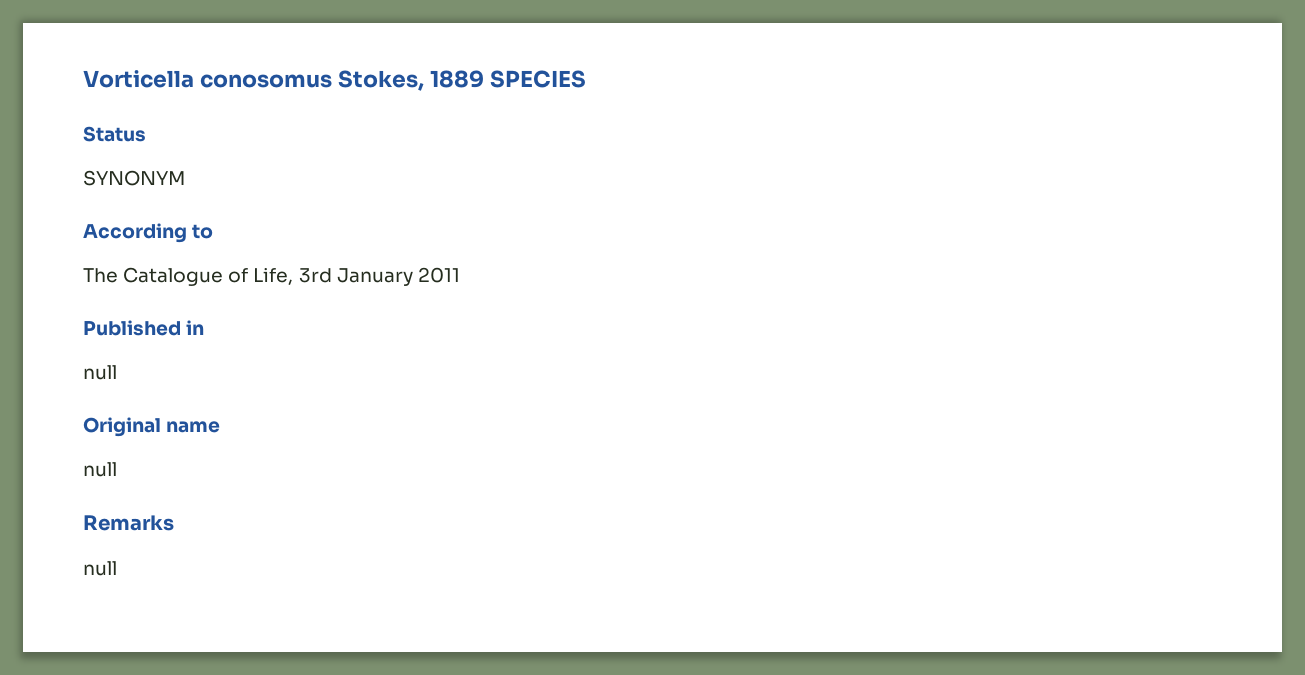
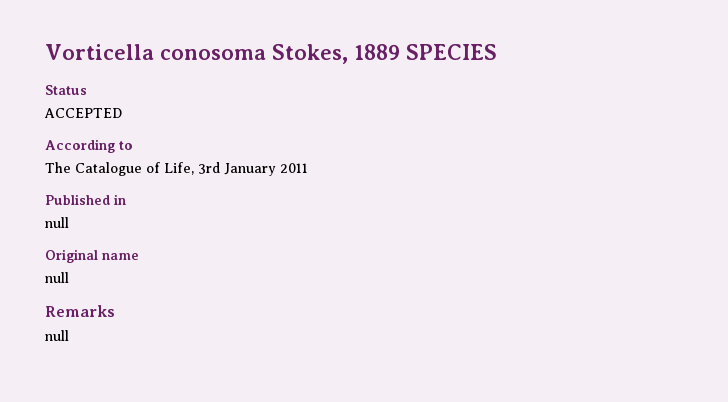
[199,74,332,88] conosomus -> [159,49,266,60] conosoma
[83,170,185,186] SYNONYM -> [44,108,122,118] ACCEPTED

